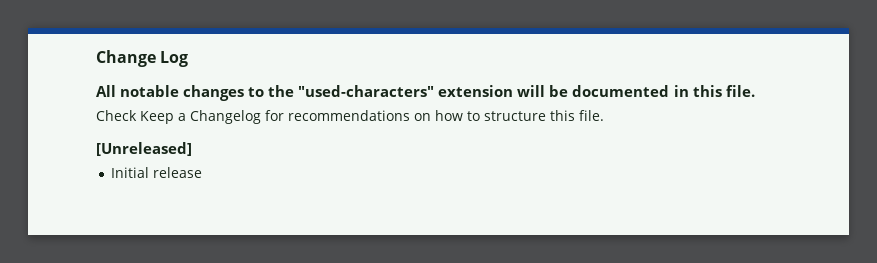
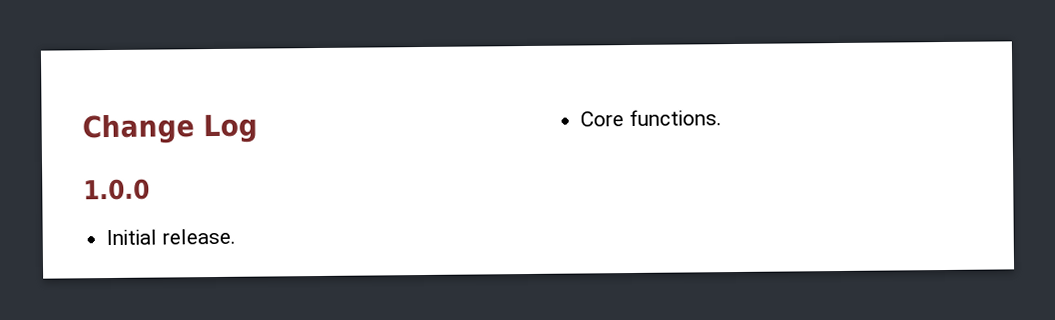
[96,85,755,101] [96,110,604,124] [96,142,192,156] [110,167,202,178] All notable changes to the "used-characters" extension will be documented in this file. // Check Keep a Changelog for recommendations on how to structure this file. // [Unreleased] // Initial release -> [83,178,150,201] [106,228,236,246] [580,109,722,127] 1.0.0 // Initial release. // Core functions.

